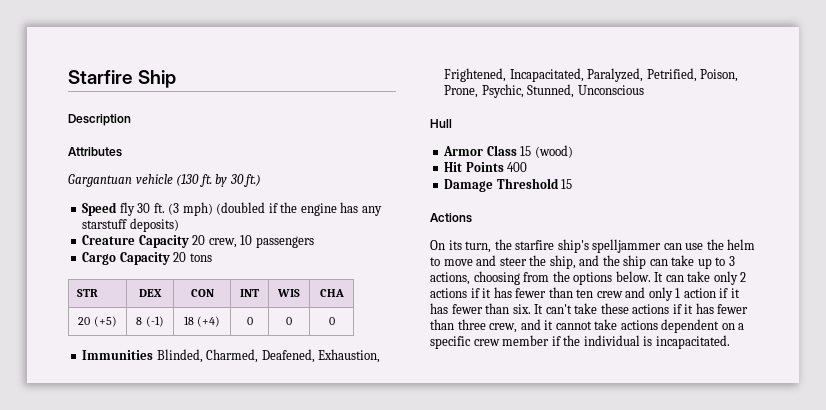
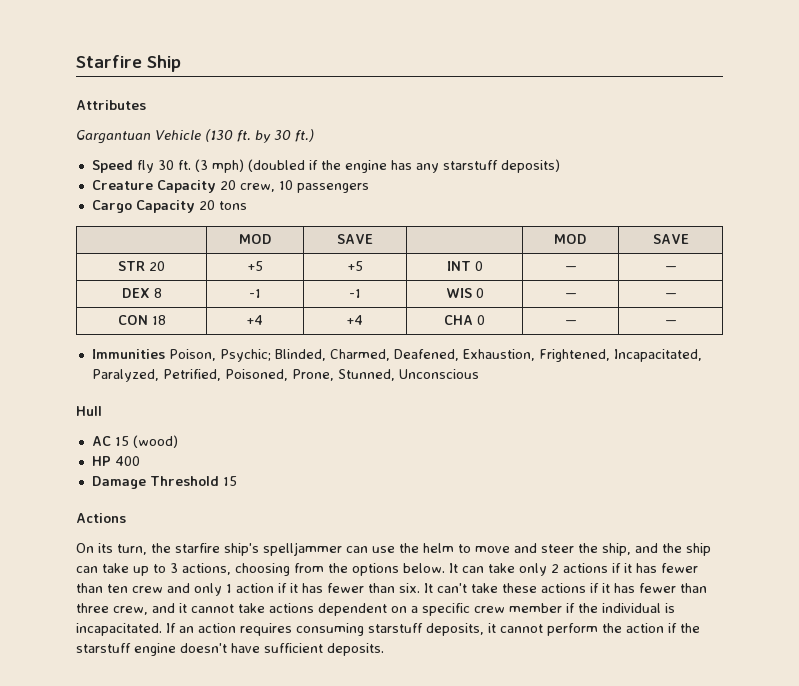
[68,114,131,126] // Description -> (181, 63) none
[135,174,173,184] vehicle -> [155,130,201,140] Vehicle
[77,289,99,297] [139,289,162,297] [190,289,214,297] [240,289,259,297] [277,289,300,297] [319,289,344,297] [78,316,117,327] [136,316,164,327] [183,316,221,327] [246,317,253,325] [286,317,292,325] [328,317,335,325] STR | DEX | CON | INT | WIS | CHA // 20 (+5) | 8 (-1) | 18 (+4) | 0 | 0 | 0 -> [238,234,272,244] [337,234,373,244] [554,234,587,244] [652,234,689,244] [118,261,165,271] [247,261,263,271] [347,261,363,271] [446,261,483,271] [564,266,577,271] [664,266,677,271] [121,288,162,298] [249,289,261,298] [349,289,361,298] [445,288,484,298] [564,293,577,298] [664,293,677,298] [117,315,166,325] [247,315,263,325] [347,315,363,325] [444,315,485,325] [564,320,577,325] [664,320,677,325] | MOD | SAVE | | MOD | SAVE // STR 20 | +5 | +5 | INT 0 | — | — // DEX 8 | -1 | -1 | WIS 0 | — | — // CON 18 | +4 | +4 | CHA 0 | — | —
(154, 355) none -> [168,349,271,362] Poison, Psychic;
[700,69,739,82] [444,84,524,98] Poison, Prone, Psychic, -> [224,369,334,381] Poisoned, Prone,
[443,145,517,156] Armor Class -> [91,436,111,446] AC
[444,162,504,172] Hit Points -> [91,456,111,466] HP
(730, 342) none -> [166,623,700,636] [76,643,384,656] If an action requires consuming starstuff deposits, it cannot perform the action if the starstuff engine doesn't have sufficient deposits.

